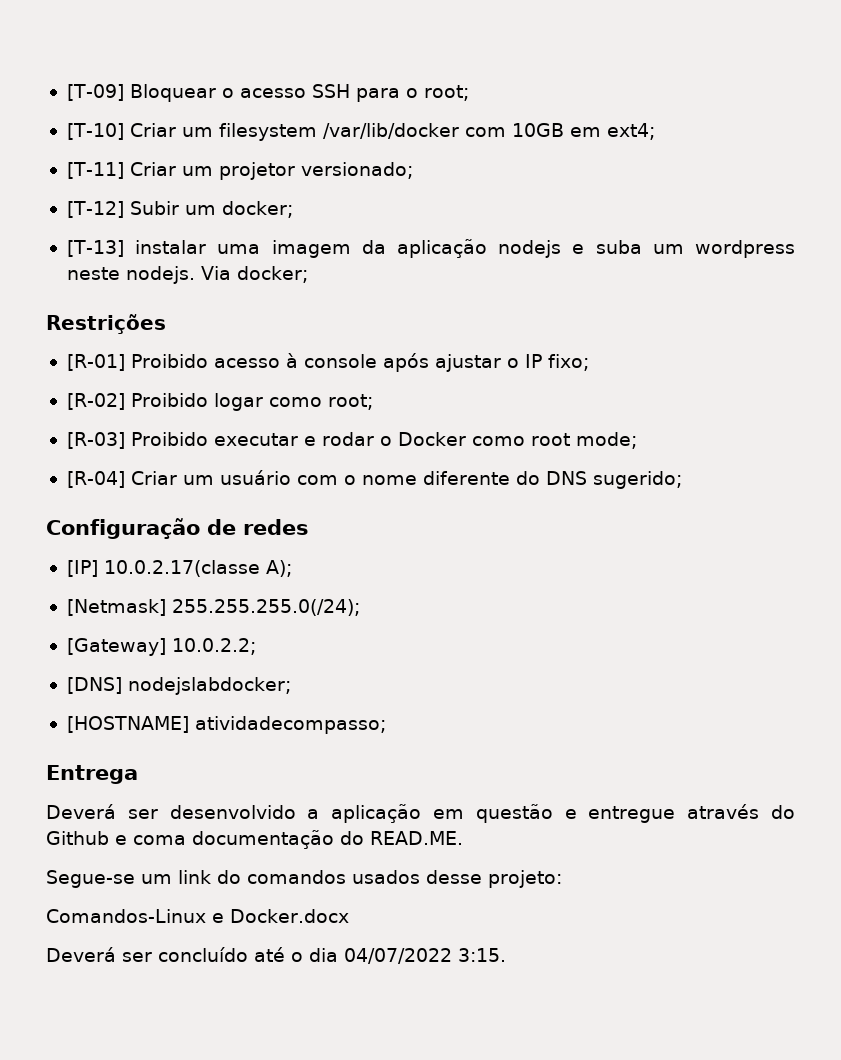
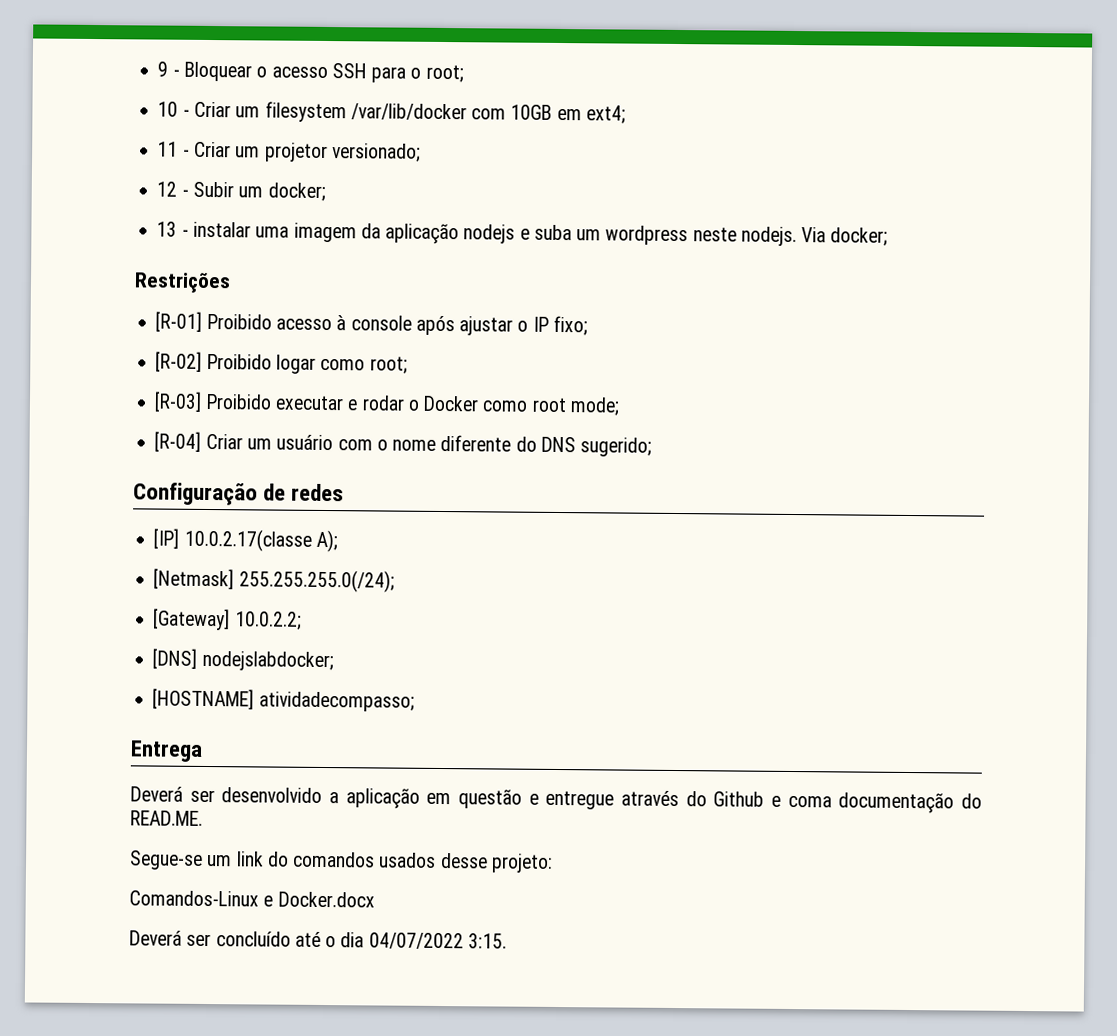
[66,84,124,101] [T-09] -> [157,61,180,77] 9 -
[66,123,124,140] [T-10] -> [157,101,190,117] 10 -
[66,162,124,179] [T-11] -> [157,141,190,157] 11 -
[66,201,124,218] [T-12] -> [156,181,189,197] 12 -
[66,240,124,257] [T-13] -> [156,221,189,237] 13 -

